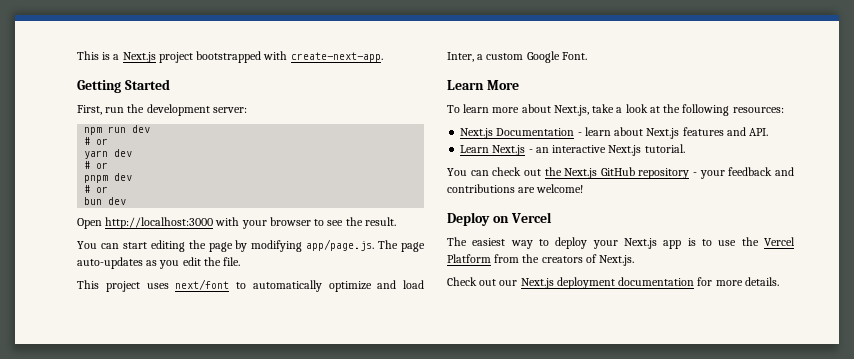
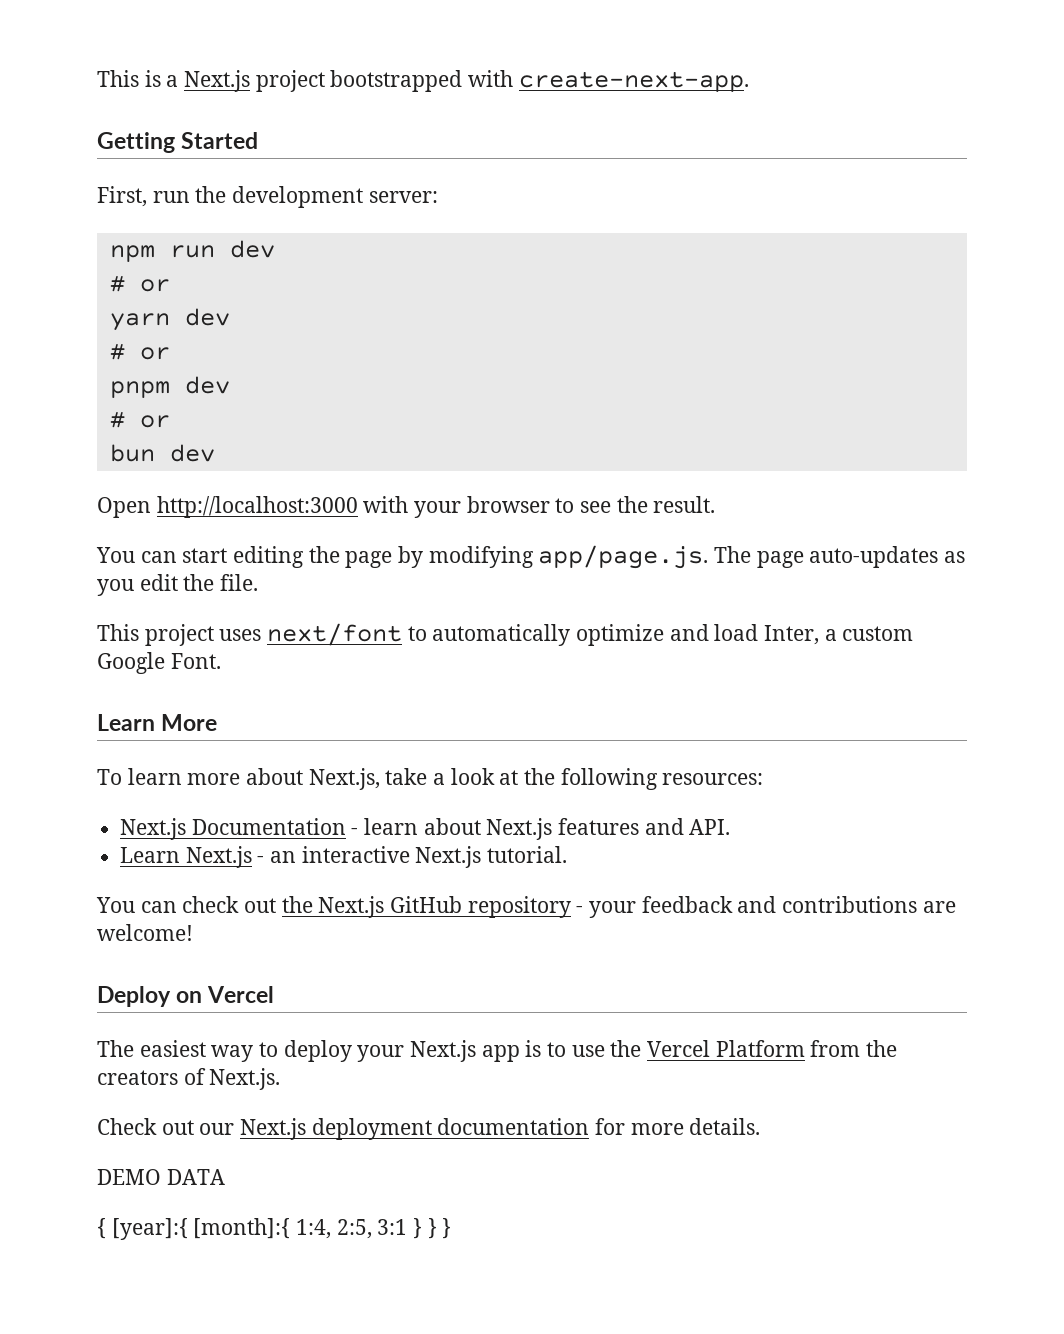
(779, 281) none -> [97,1169,225,1185] [97,1218,452,1240] // DEMO DATA // { [year]:{ [month]:{ 1:4, 2:5, 3:1 } } }

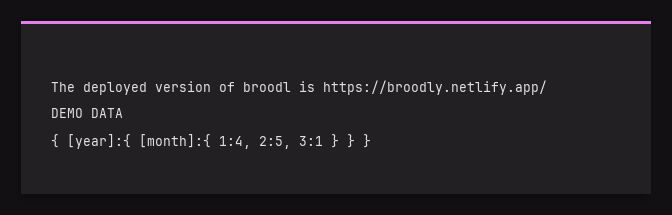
[97,70,749,92] [97,132,259,153] [97,186,438,208] [109,240,275,262] [109,275,170,292] [109,308,230,331] [109,343,170,360] [109,376,230,398] [109,411,170,428] [109,444,215,462] [97,496,716,518] [96,545,966,569] [97,574,259,596] [97,623,914,646] [97,652,221,674] [97,714,218,731] [97,768,764,790] [120,818,731,840] [120,846,568,868] [96,896,956,918] [97,924,193,941] [97,986,275,1007] [97,1040,898,1062] [97,1068,281,1090] [97,1118,761,1140] This is a Next.js project bootstrapped with create-next-app. // Getting Started // First, run the development server: // npm run dev // # or // yarn dev // # or // pnpm dev // # or // bun dev // Open http://localhost:3000 with your browser to see the result. // You can start editing the page by modifying app/page.js. The page auto-updates as you edit the file. // This project uses next/font to automatically optimize and load Inter, a custom Google Font. // Learn More // To learn more about Next.js, take a look at the following resources: // Next.js Documentation - learn about Next.js features and API. // Learn Next.js - an interactive Next.js tutorial. // You can check out the Next.js GitHub repository - your feedback and contributions are welcome! // Deploy on Vercel // The easiest way to deploy your Next.js app is to use the Vercel Platform from the creators of Next.js. // Check out our Next.js deployment documentation for more details. -> [51,80,547,95] The deployed version of broodl is https://broodly.netlify.app/

